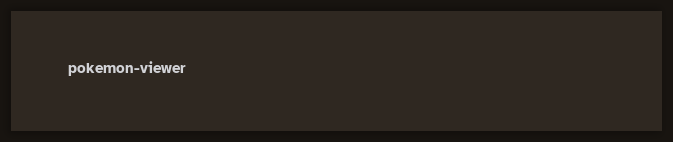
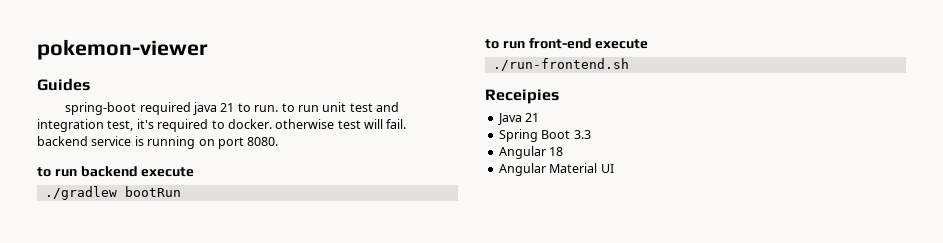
(186, 68) none -> [37,78,90,91] [65,102,400,115] [37,119,407,132] [37,136,279,149] [37,166,195,177] [44,186,181,200] [485,38,649,49] [492,58,629,71] [485,89,559,104] [497,113,540,125] [498,129,591,142] [498,146,564,159] [498,163,614,176] // Guides // spring-boot required java 21 to run. to run unit test and integration test, it's required to docker. otherwise test will fail. backend service is running on port 8080. // to run backend execute // ./gradlew bootRun // to run front-end execute // ./run-frontend.sh // Receipies // Java 21 // Spring Boot 3.3 // Angular 18 // Angular Material UI

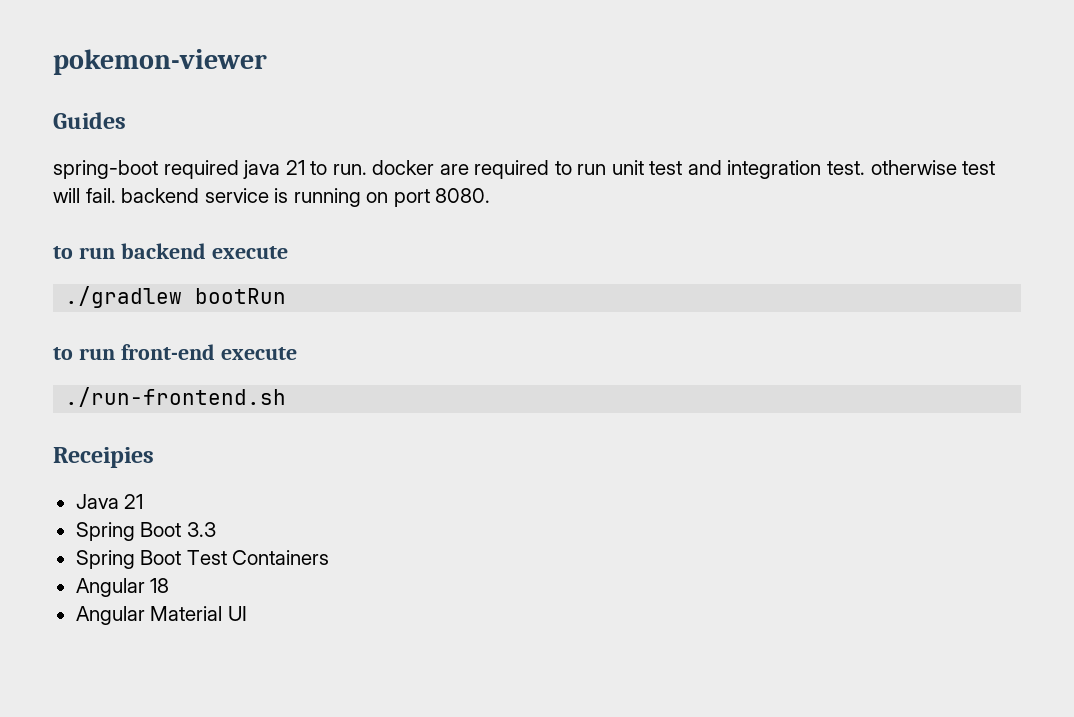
(279, 108) none -> [372,160,550,179] docker are required
[107,119,272,132] test, it's required to docker. -> [827,161,866,175] test.
(591, 134) none -> [75,550,330,569] // Spring Boot Test Containers

